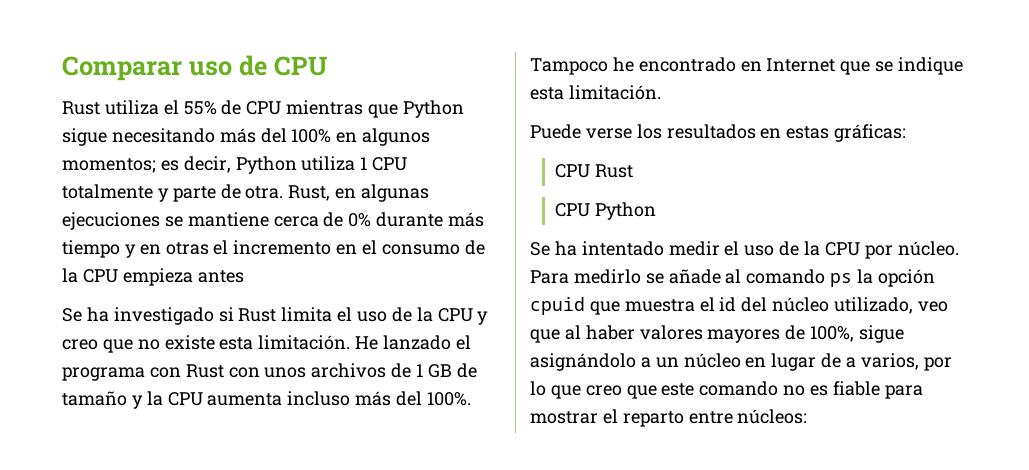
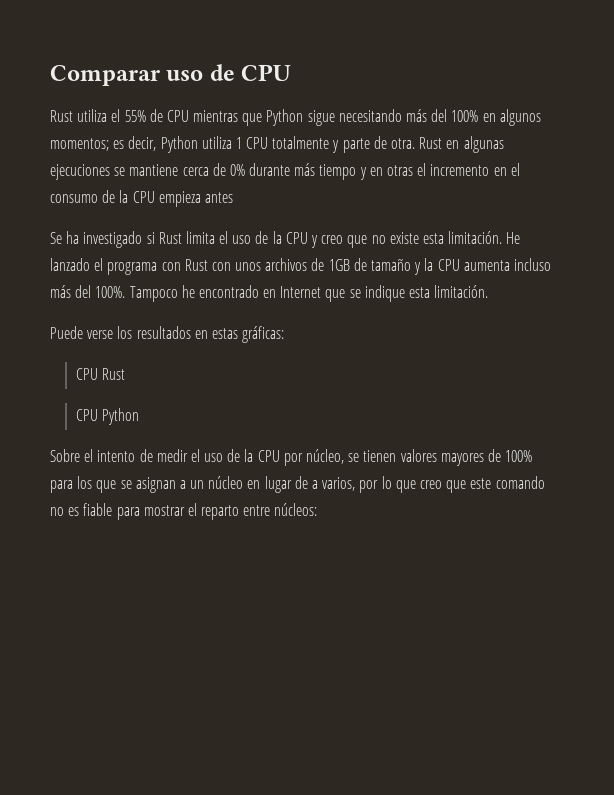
[288,185,331,201] Rust, -> [419,137,443,149] Rust
[416,364,452,378] 1 GB -> [328,259,350,271] 1GB
[530,241,664,256] Se ha intentado -> [50,449,153,462] Sobre el intento de
[897,241,959,256] [530,269,935,287] [530,297,948,315] [530,325,905,343] [530,353,636,371] núcleo. Para medirlo se añade al comando ps la opción cpuid que muestra el id del núcleo utilizado, veo que al haber valores mayores de 100%, sigue asignándolo -> [306,449,533,466] [50,476,176,493] núcleo, se tienen valores mayores de 100% para los que se asignan

